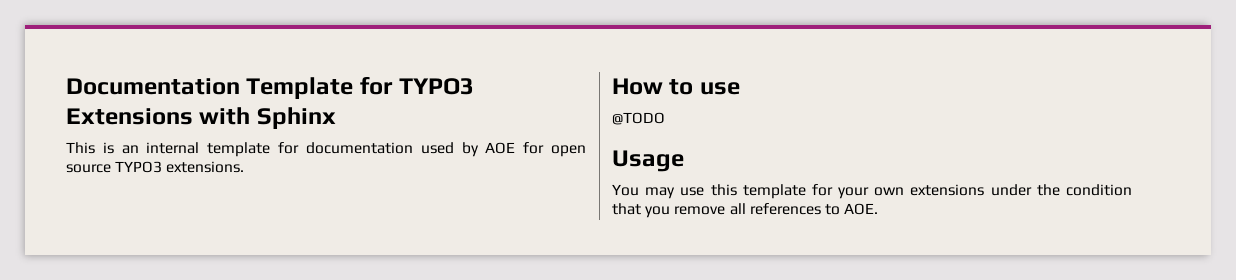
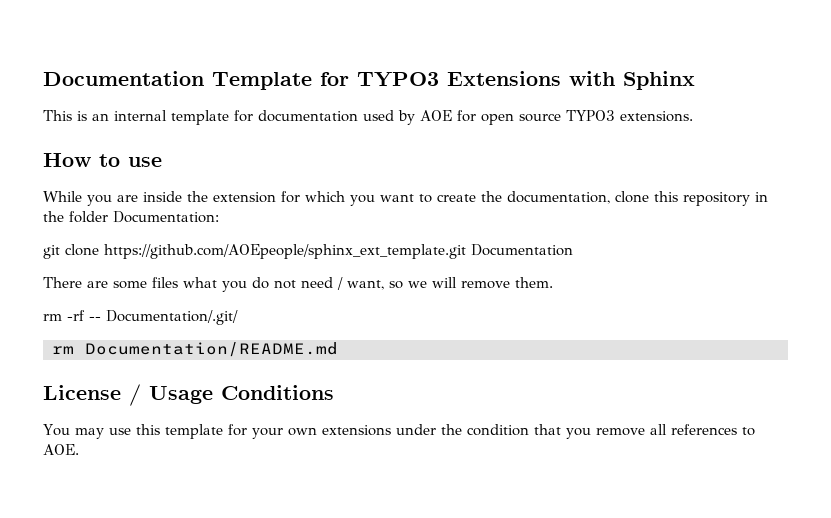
[612,112,665,125] @TODO // -> [43,191,768,206] [43,211,219,223] [43,244,573,259] [43,277,553,292] [43,310,238,325] [52,342,338,357] [43,384,141,406] While you are inside the extension for which you want to create the documentation, clone this repository in the folder Documentation: // git clone https://github.com/AOEpeople/sphinx_ext_template.git Documentation // There are some files what you do not need / want, so we will remove them. // rm -rf -- Documentation/.git/ // rm Documentation/README.md // License /
(684, 161) none -> [221,385,334,400] Conditions

